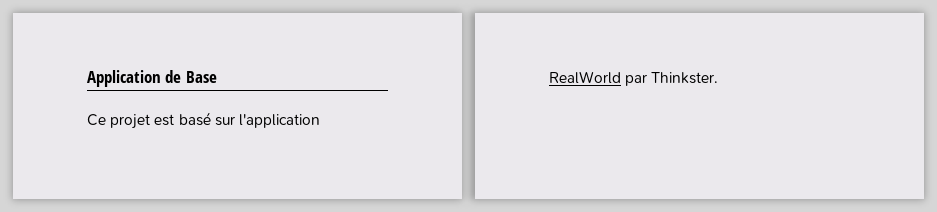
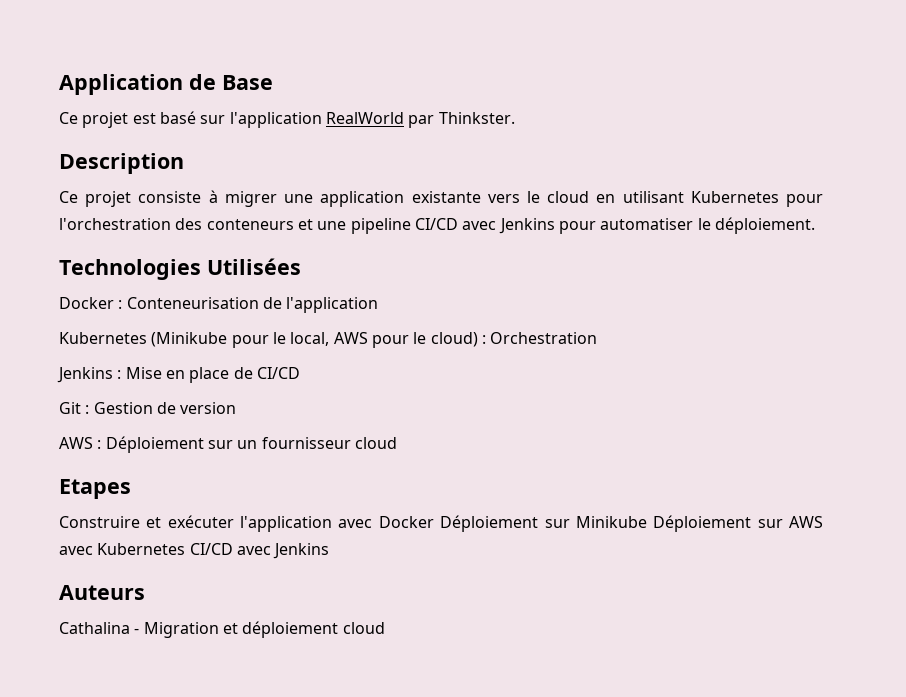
(719, 78) none -> [59,153,184,174] [59,190,823,207] [59,217,815,234] [59,258,301,280] [59,297,379,313] [59,332,598,348] [57,367,300,383] [59,402,237,414] [59,436,397,453] [59,479,131,499] [59,515,824,532] [59,543,330,559] [59,585,145,600] [59,621,385,638] // Description // Ce projet consiste à migrer une application existante vers le cloud en utilisant Kubernetes pour l'orchestration des conteneurs et une pipeline CI/CD avec Jenkins pour automatiser le déploiement. // Technologies Utilisées // Docker : Conteneurisation de l'application // Kubernetes (Minikube pour le local, AWS pour le cloud) : Orchestration // Jenkins : Mise en place de CI/CD // Git : Gestion de version // AWS : Déploiement sur un fournisseur cloud // Etapes // Construire et exécuter l'application avec Docker Déploiement sur Minikube Déploiement sur AWS avec Kubernetes CI/CD avec Jenkins // Auteurs // Cathalina - Migration et déploiement cloud

